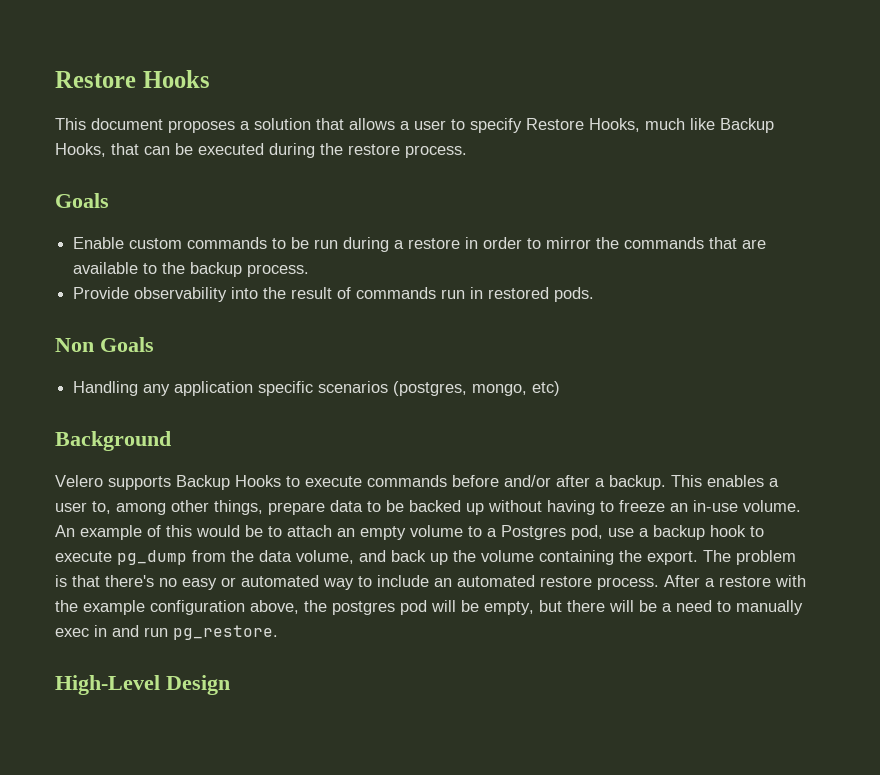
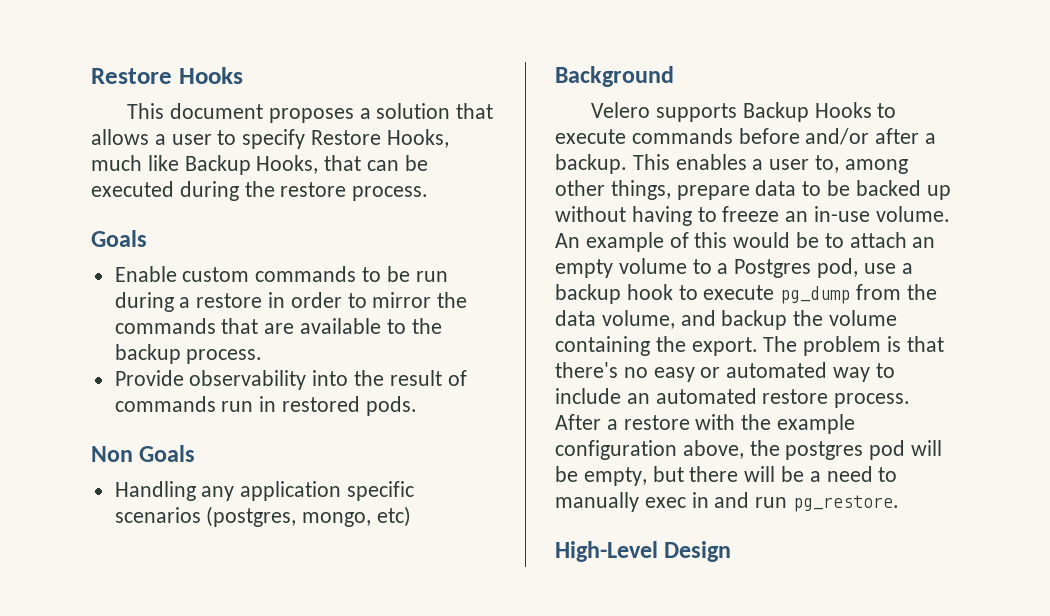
[391,550,448,565] back up -> [721,310,788,330] backup

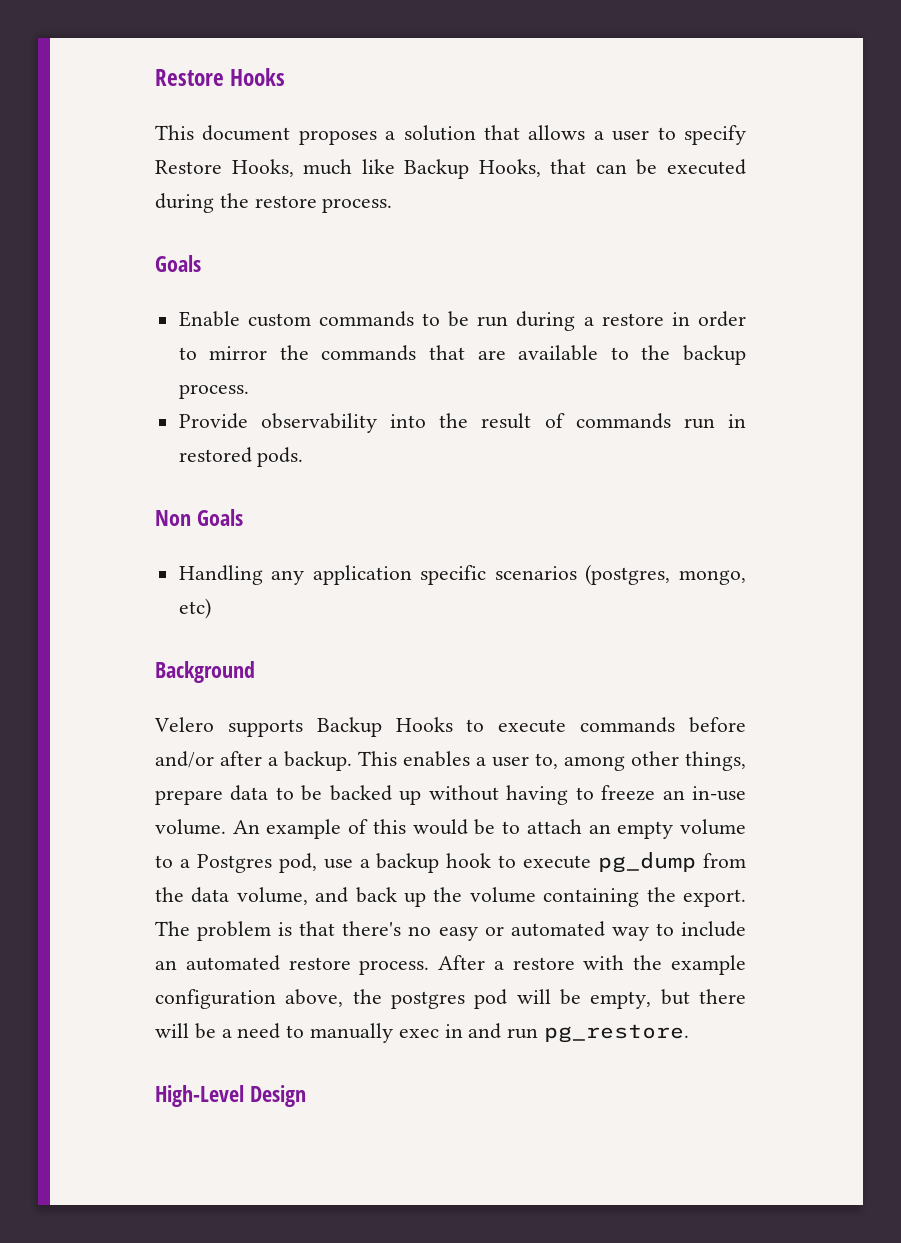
[721,310,788,330] backup -> [355,887,426,907] back up

